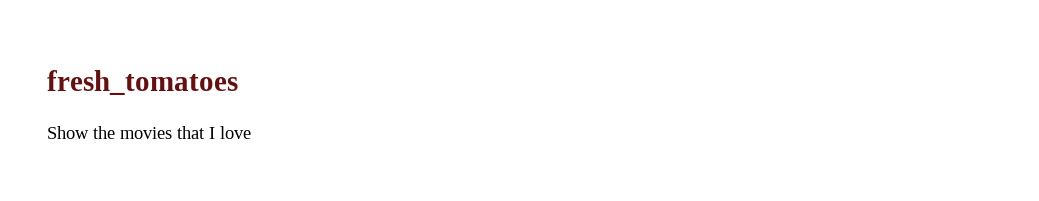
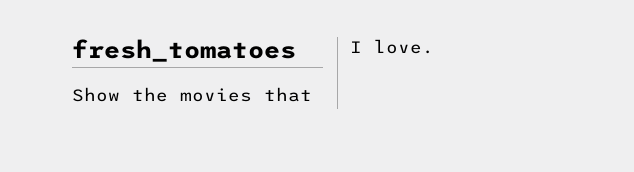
[220,126,251,139] love -> [374,39,434,54] love.

